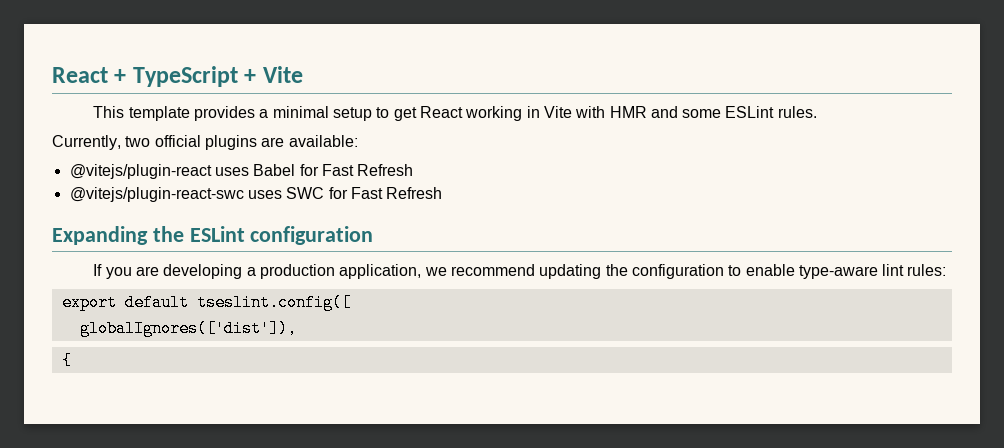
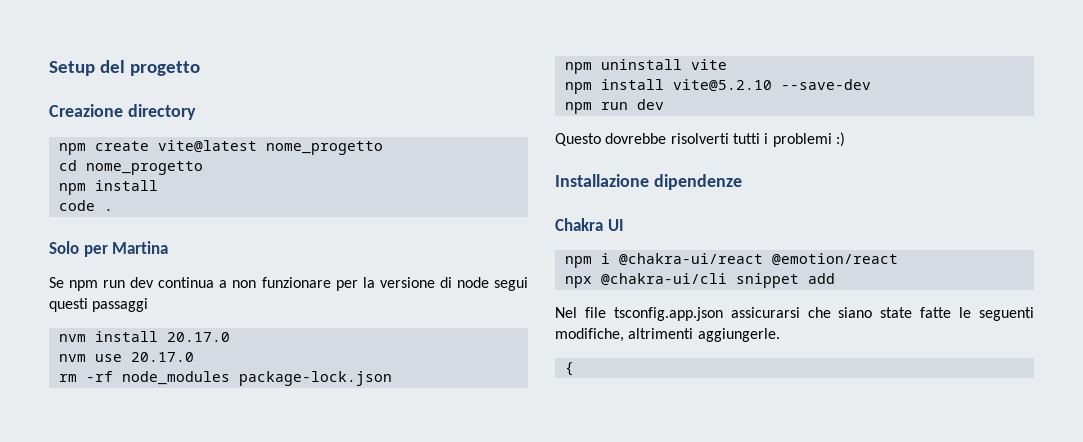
[52,66,303,87] [93,106,817,121] [52,135,358,150] [69,164,414,179] [69,187,443,202] [52,226,374,245] [93,264,947,279] [61,294,351,311] [79,320,297,337] React + TypeScript + Vite // This template provides a minimal setup to get React working in Vite with HMR and some ESLint rules. // Currently, two official plugins are available: // @vitejs/plugin-react uses Babel for Fast Refresh // @vitejs/plugin-react-swc uses SWC for Fast Refresh // Expanding the ESLint configuration // If you are developing a production application, we recommend updating the configuration to enable type-aware lint rules: // export default tseslint.config([ // globalIgnores(['dist']), -> [49,60,200,76] [49,104,196,120] [58,140,383,155] [58,160,203,175] [58,180,158,195] [58,200,113,211] [49,241,169,257] [49,277,529,291] [49,298,149,312] [58,331,230,342] [58,352,194,362] [58,371,392,386] [564,59,727,74] [564,79,871,94] [564,99,664,114] [555,132,845,147] [555,174,742,190] [555,218,624,231] [564,253,898,268] [564,273,835,288] [555,307,1034,321] [555,328,780,342] Setup del progetto // Creazione directory // npm create vite@latest nome_progetto // cd nome_progetto // npm install // code . // Solo per Martina // Se npm run dev continua a non funzionare per la versione di node segui questi passaggi // nvm install 20.17.0 // nvm use 20.17.0 // rm -rf node_modules package-lock.json // npm uninstall vite // npm install vite@5.2.10 --save-dev // npm run dev // Questo dovrebbe risolverti tutti i problemi :) // Installazione dipendenze // Chakra UI // npm i @chakra-ui/react @emotion/react // npx @chakra-ui/cli snippet add // Nel file tsconfig.app.json assicurarsi che siano state fatte le seguenti modifiche, altrimenti aggiungerle.

